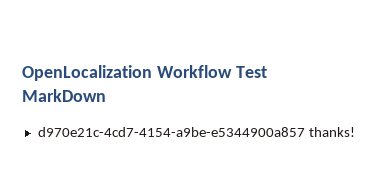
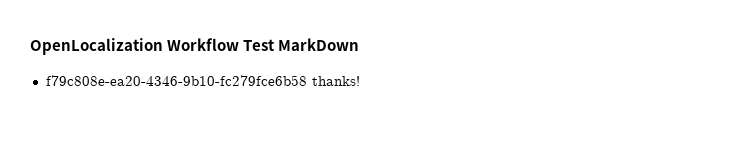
[37,127,305,137] d970e21c-4cd7-4154-a9be-e5344900a857 -> [45,75,307,86] f79c808e-ea20-4346-9b10-fc279fce6b58

